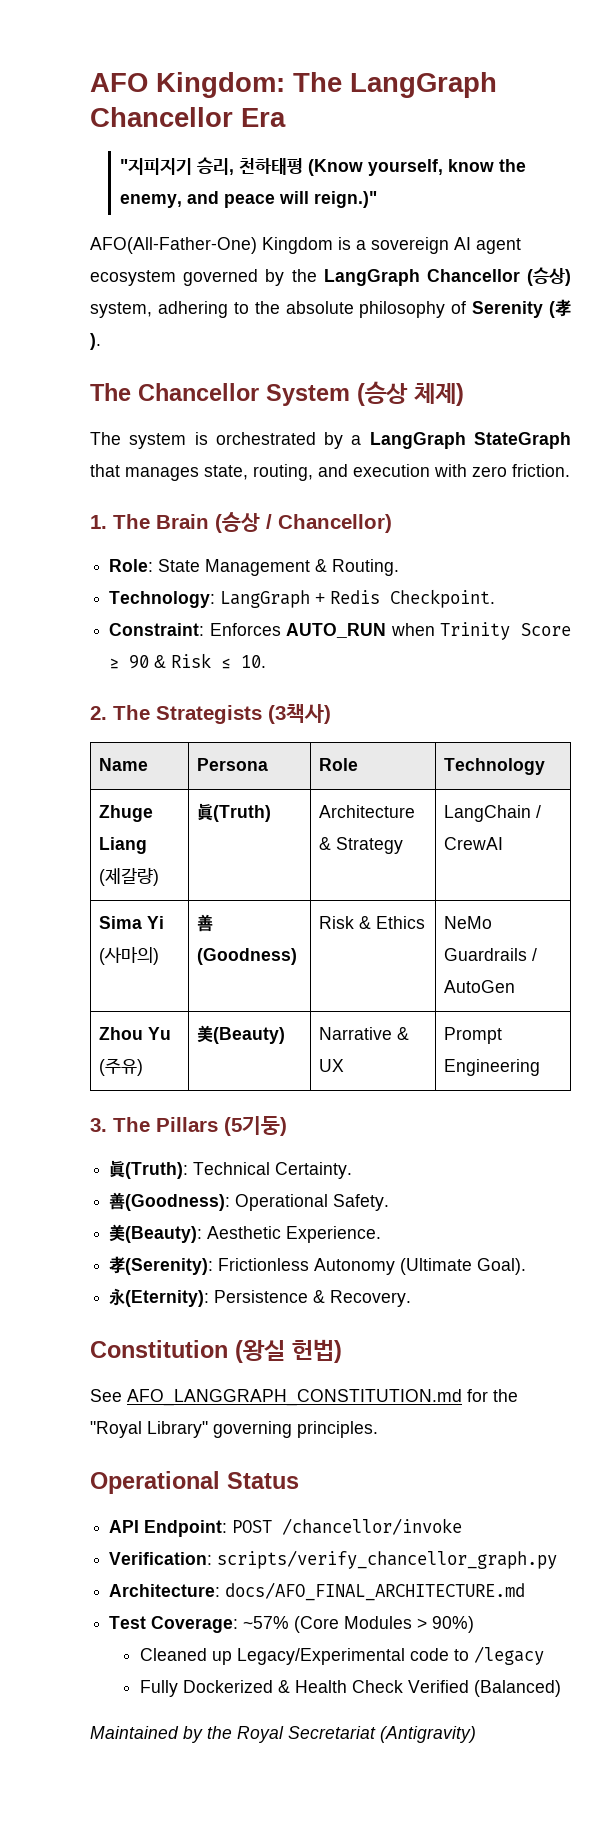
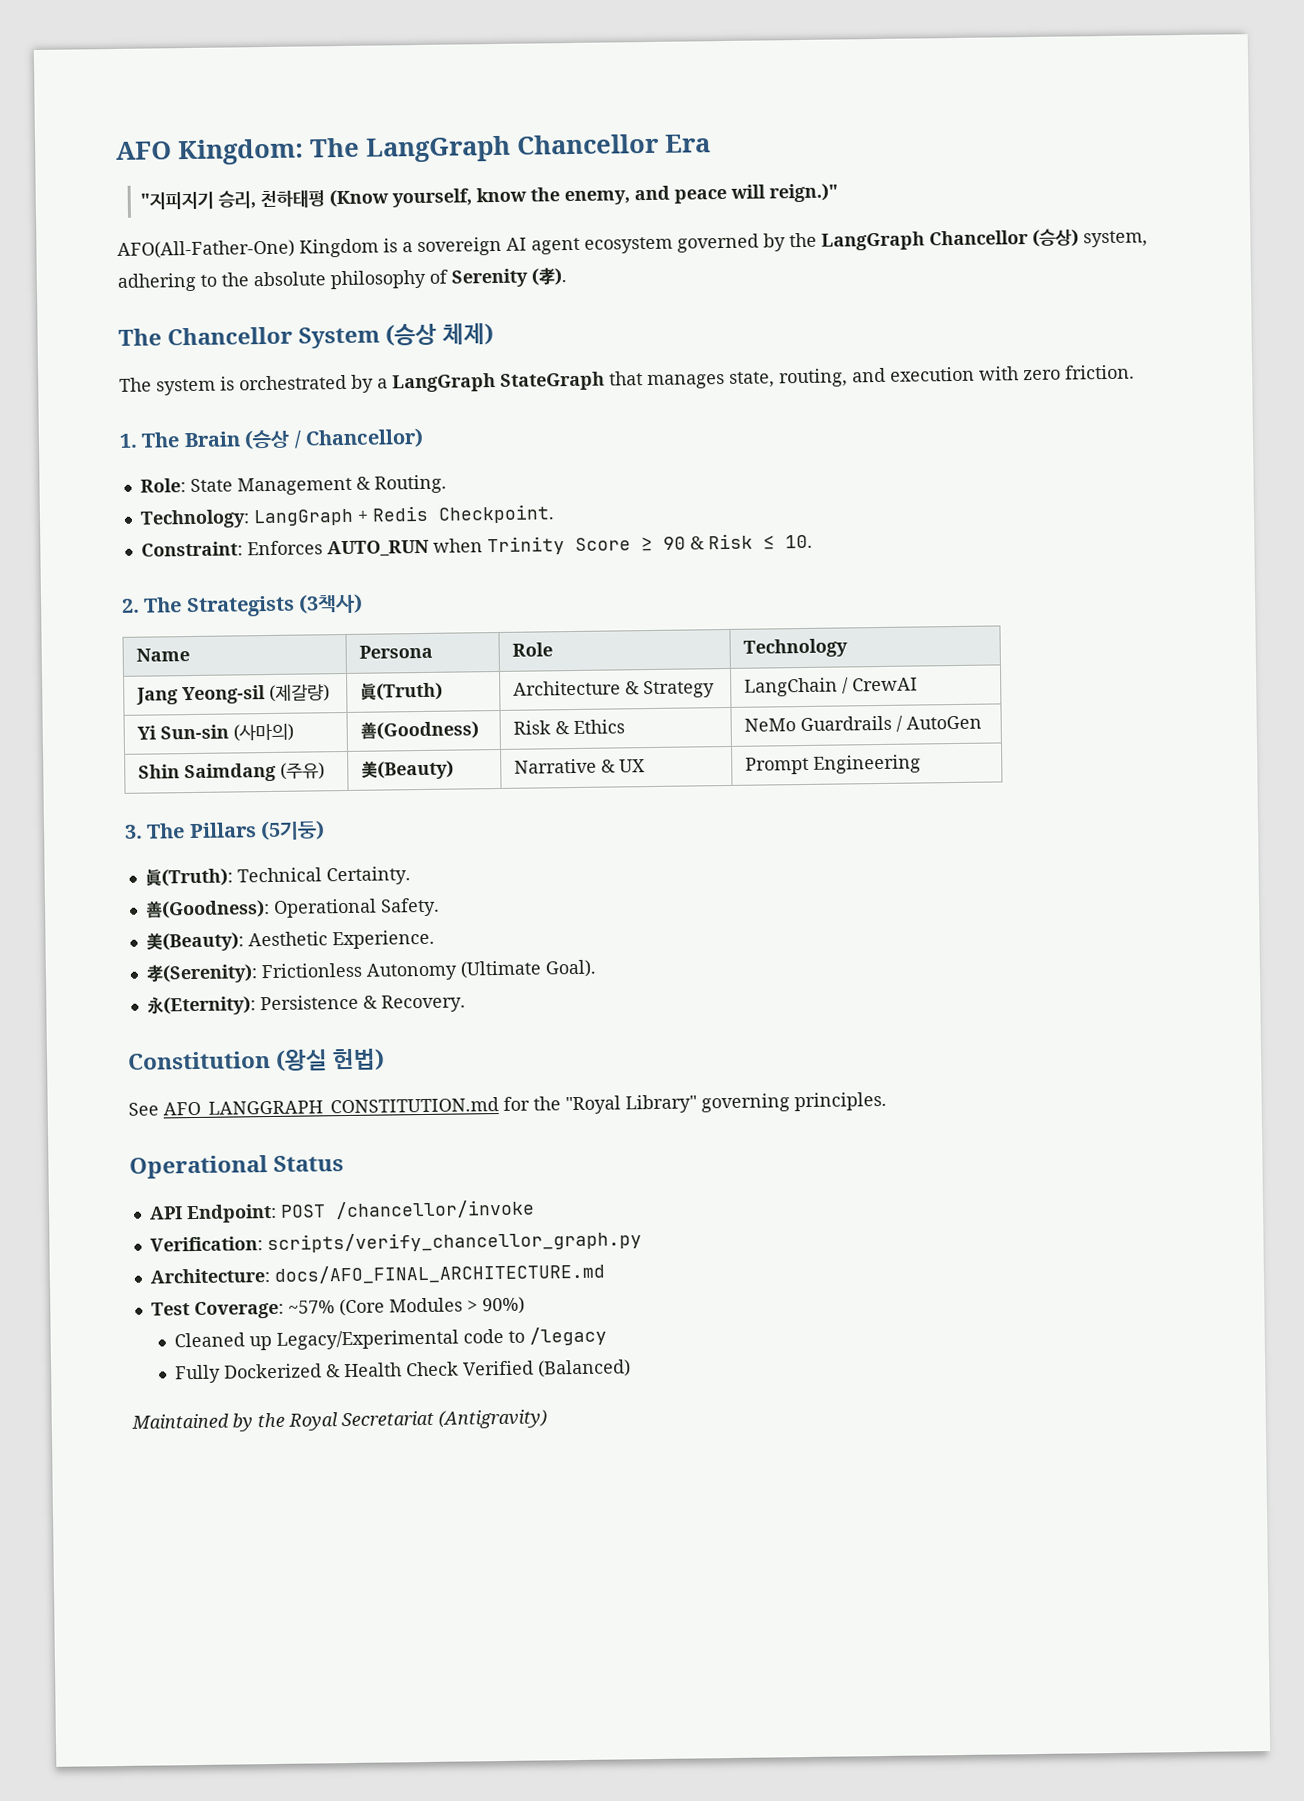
[98,805,153,822] [98,837,147,854] Zhuge Liang -> [135,685,266,705] Jang Yeong-sil
[98,916,164,929] Sima Yi -> [136,724,229,740] Yi Sun-sin
[98,1027,171,1040] Zhou Yu -> [137,762,276,783] Shin Saimdang

